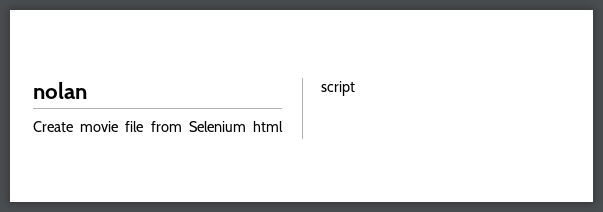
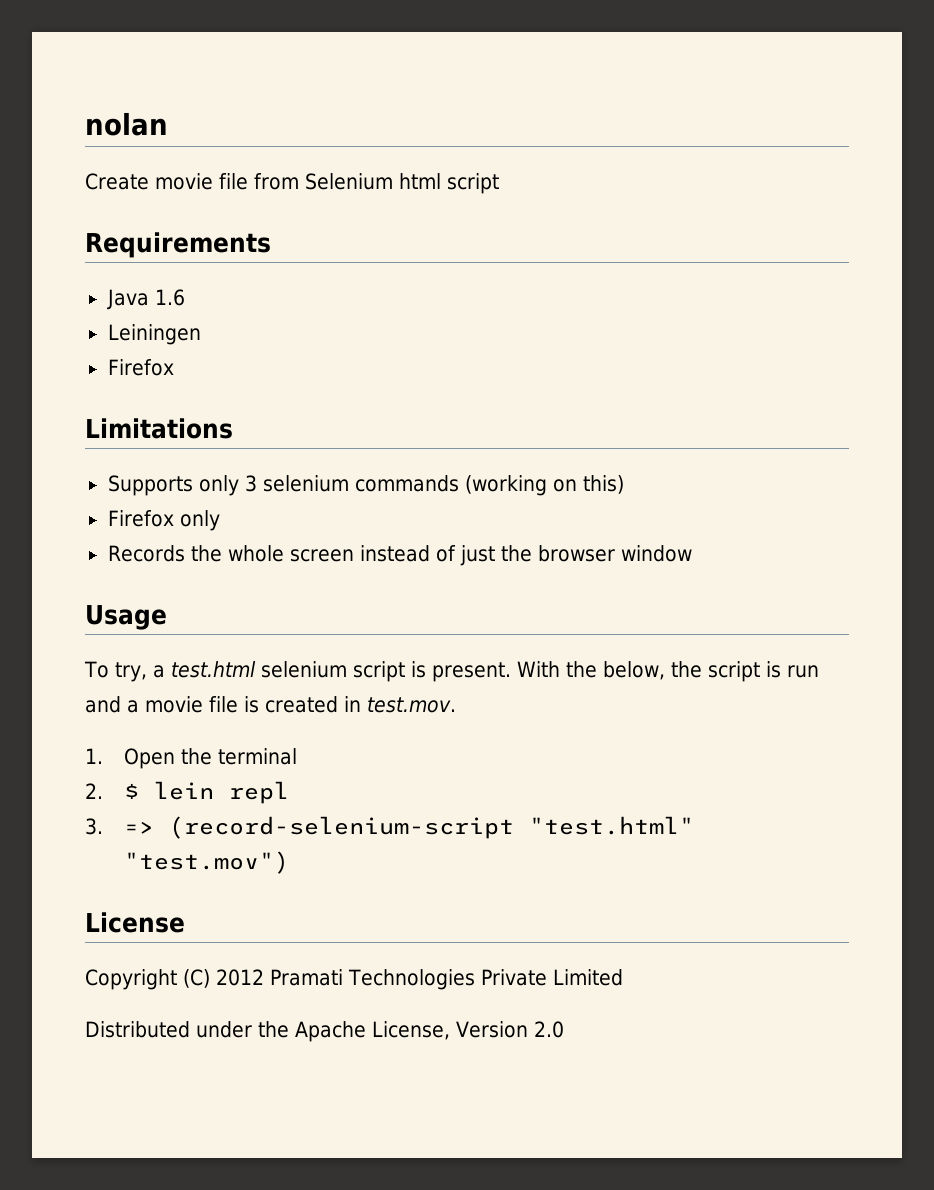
(355, 88) none -> [85,232,271,258] [106,289,185,310] [107,324,201,345] [107,359,174,376] [85,418,233,439] [107,475,624,496] [107,510,220,531] [107,545,692,566] [85,605,167,630] [84,661,819,682] [85,696,456,713] [85,748,298,769] [85,781,290,804] [85,816,695,839] [124,851,290,874] [85,912,185,933] [85,969,623,990] [85,1021,564,1042] // Requirements // Java 1.6 // Leiningen // Firefox // Limitations // Supports only 3 selenium commands (working on this) // Firefox only // Records the whole screen instead of just the browser window // Usage // To try, a test.html selenium script is present. With the below, the script is run and a movie file is created in test.mov. // 1. Open the terminal // 2. $ lein repl // 3. => (record-selenium-script "test.html" "test.mov") // License // Copyright (C) 2012 Pramati Technologies Private Limited // Distributed under the Apache License, Version 2.0

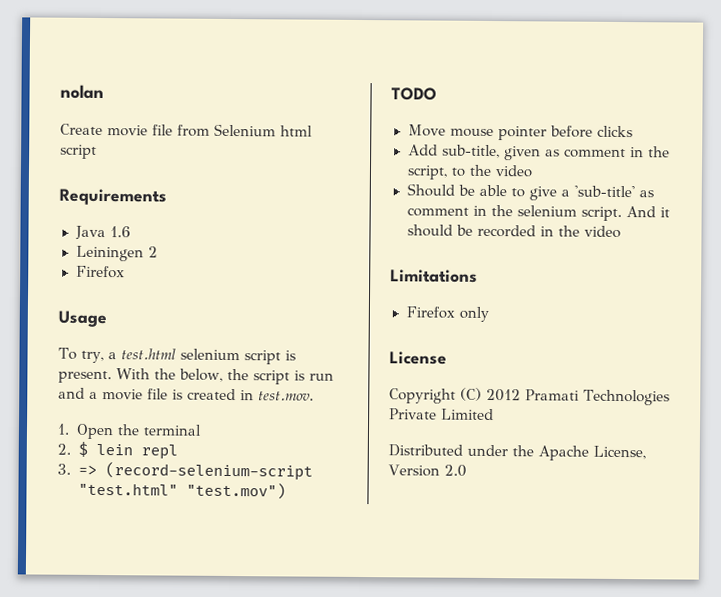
[107,359,174,376] [85,418,233,439] [107,475,624,496] [107,510,220,531] [107,545,692,566] // Firefox // Limitations // Supports only 3 selenium commands (working on this) // Firefox only // Records the whole screen instead of just the browser window -> [147,246,158,258] [75,265,125,279] 2 // Firefox
(290, 862) none -> [391,87,437,101] [407,124,633,141] [407,144,670,161] [406,164,533,180] [406,183,654,201] [406,204,670,222] [406,224,621,238] [390,269,478,283] [405,306,489,322] // TODO // Move mouse pointer before clicks // Add sub-title, given as comment in the script, to the video // Should be able to give a 'sub-title' as comment in the selenium script. And it should be recorded in the video // Limitations // Firefox only

